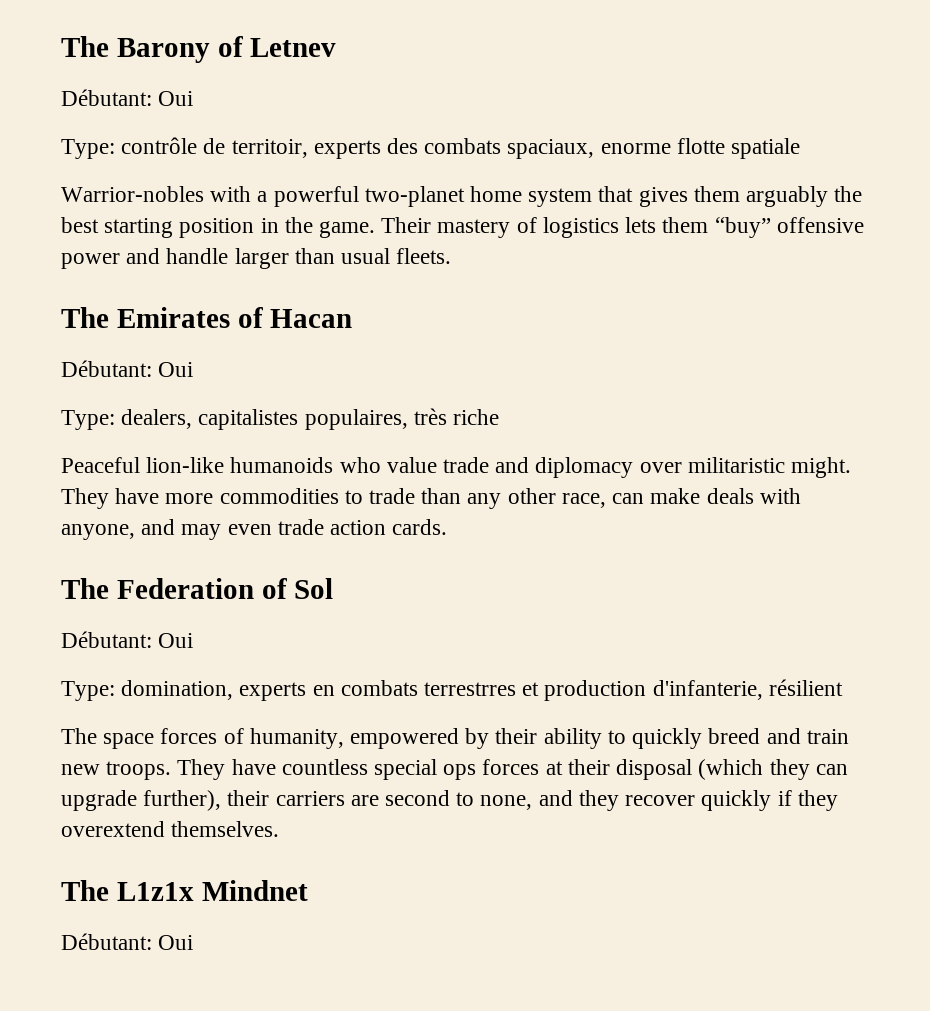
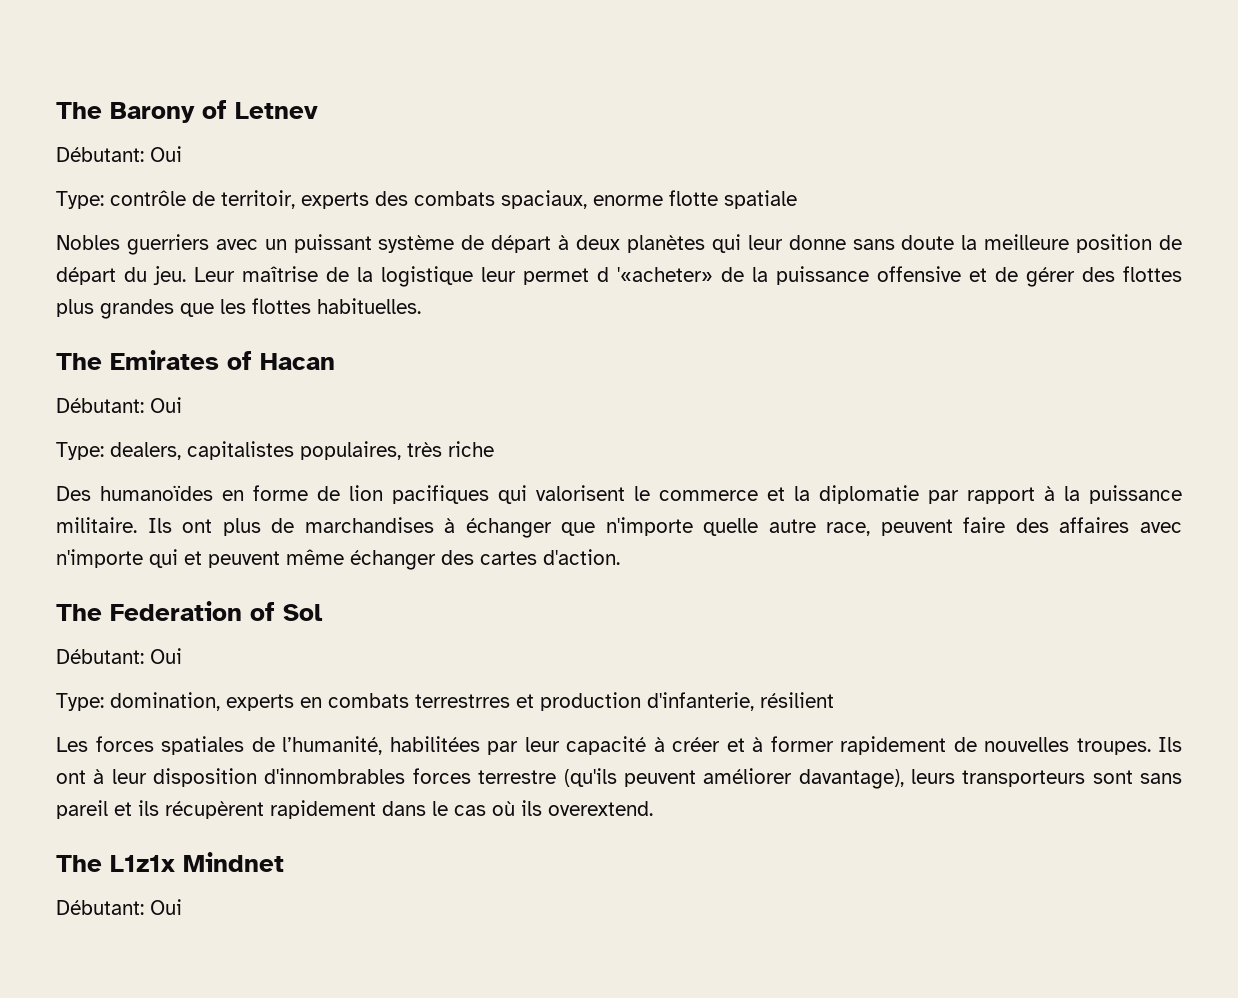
[61,186,863,207] [61,217,864,238] [61,248,452,269] Warrior-nobles with a powerful two-planet home system that gives them arguably the best starting position in the game. Their mastery of logistics lets them “buy” offensive power and handle larger than usual fleets. -> [56,234,1183,255] [56,266,1182,287] [56,298,421,319] Nobles guerriers avec un puissant système de départ à deux planètes qui leur donne sans doute la meilleure position de départ du jeu. Leur maîtrise de la logistique leur permet d '«acheter» de la puissance offensive et de gérer des flottes plus grandes que les flottes habituelles.
[61,457,852,478] [61,488,801,509] [61,519,448,540] Peaceful lion-like humanoids who value trade and diplomacy over militaristic might. They have more commodities to trade than any other race, can make deals with anyone, and may even trade action cards. -> [56,485,1182,504] [56,517,1182,538] [56,549,620,570] Des humanoïdes en forme de lion pacifiques qui valorisent le commerce et la diplomatie par rapport à la puissance militaire. Ils ont plus de marchandises à échanger que n'importe quelle autre race, peuvent faire des affaires avec n'importe qui et peuvent même échanger des cartes d'action.
[61,728,849,749] [61,759,848,780] [61,790,838,811] [61,821,280,837] The space forces of humanity, empowered by their ability to quickly breed and train new troops. They have countless special ops forces at their disposal (which they can upgrade further), their carriers are second to none, and they recover quickly if they overextend themselves. -> [56,736,1182,755] [56,768,1183,789] [56,800,653,819] Les forces spatiales de l’humanité, habilitées par leur capacité à créer et à former rapidement de nouvelles troupes. Ils ont à leur disposition d'innombrables forces terrestre (qu'ils peuvent améliorer davantage), leurs transporteurs sont sans pareil et ils récupèrent rapidement dans le cas où ils overextend.

